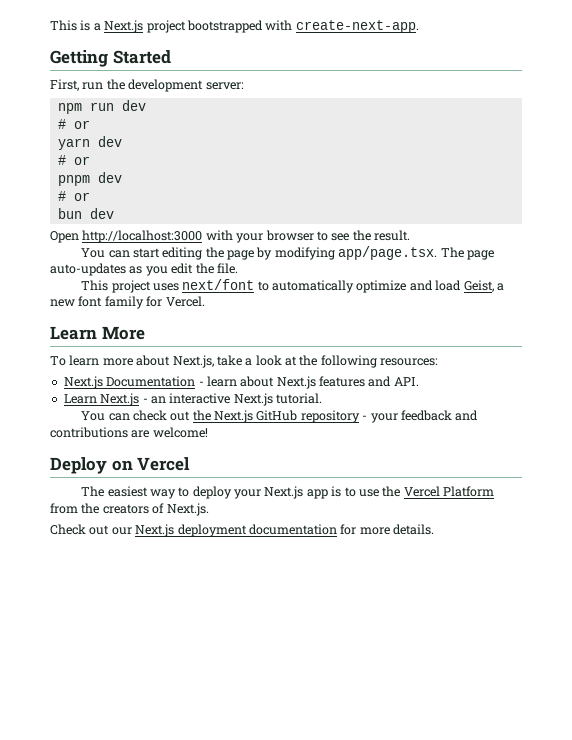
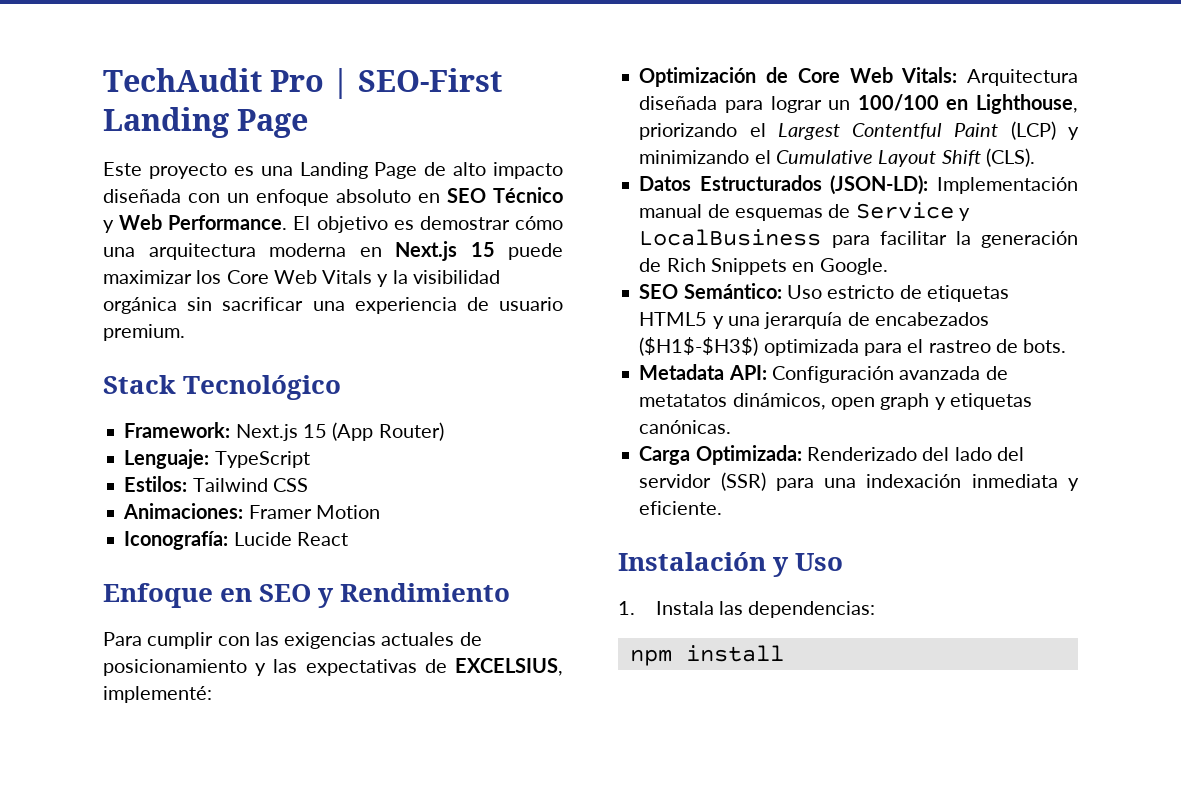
[50,20,419,33] [50,50,171,67] [50,79,244,92] [57,100,146,114] [57,119,90,129] [57,136,122,150] [57,155,90,165] [57,172,122,186] [57,191,90,201] [57,208,114,219] [50,230,410,243] [81,246,494,260] [50,263,238,276] [81,279,504,293] [50,296,205,309] [50,326,145,340] [50,355,439,368] [63,376,419,389] [63,393,322,406] [81,410,479,423] [50,427,208,438] [50,457,191,474] [81,486,495,499] [50,503,209,516] [50,524,434,537] This is a Next.js project bootstrapped with create-next-app. // Getting Started // First, run the development server: // npm run dev // # or // yarn dev // # or // pnpm dev // # or // bun dev // Open http://localhost:3000 with your browser to see the result. // You can start editing the page by modifying app/page.tsx. The page auto-updates as you edit the file. // This project uses next/font to automatically optimize and load Geist, a new font family for Vercel. // Learn More // To learn more about Next.js, take a look at the following resources: // Next.js Documentation - learn about Next.js features and API. // Learn Next.js - an interactive Next.js tutorial. // You can check out the Next.js GitHub repository - your feedback and contributions are welcome! // Deploy on Vercel // The easiest way to deploy your Next.js app is to use the Vercel Platform from the creators of Next.js. // Check out our Next.js deployment documentation for more details. -> [103,68,502,99] [103,107,309,138] [103,162,563,179] [103,187,563,206] [103,214,563,233] [103,241,563,261] [103,270,500,287] [103,297,563,314] [103,324,185,341] [103,375,342,400] [124,422,444,441] [124,449,310,469] [124,476,308,492] [123,503,380,519] [124,531,348,550] [103,583,511,608] [103,632,482,649] [103,658,563,676] [103,686,212,703] [639,67,1078,87] [639,94,1078,114] [639,121,1079,140] [639,148,1035,167] [639,175,1078,195] [639,202,970,221] [639,229,1078,248] [639,258,888,275] [639,283,1009,302] [639,312,989,329] [639,337,1067,356] [639,364,1008,383] [639,393,1032,410] [639,420,732,434] [639,445,1024,465] [639,472,1079,491] [639,501,723,515] [618,552,844,577] [618,601,876,618] [629,645,784,666] TechAudit Pro | SEO-First Landing Page // Este proyecto es una Landing Page de alto impacto diseñada con un enfoque absoluto en SEO Técnico y Web Performance. El objetivo es demostrar cómo una arquitectura moderna en Next.js 15 puede maximizar los Core Web Vitals y la visibilidad orgánica sin sacrificar una experiencia de usuario premium. // Stack Tecnológico // Framework: Next.js 15 (App Router) // Lenguaje: TypeScript // Estilos: Tailwind CSS // Animaciones: Framer Motion // Iconografía: Lucide React // Enfoque en SEO y Rendimiento // Para cumplir con las exigencias actuales de posicionamiento y las expectativas de EXCELSIUS, implementé: // Optimización de Core Web Vitals: Arquitectura diseñada para lograr un 100/100 en Lighthouse, priorizando el Largest Contentful Paint (LCP) y minimizando el Cumulative Layout Shift (CLS). // Datos Estructurados (JSON-LD): Implementación manual de esquemas de Service y LocalBusiness para facilitar la generación de Rich Snippets en Google. // SEO Semántico: Uso estricto de etiquetas HTML5 y una jerarquía de encabezados ($H1$-$H3$) optimizada para el rastreo de bots. // Metadata API: Configuración avanzada de metatatos dinámicos, open graph y etiquetas canónicas. // Carga Optimizada: Renderizado del lado del servidor (SSR) para una indexación inmediata y eficiente. // Instalación y Uso // 1. Instala las dependencias: // npm install

